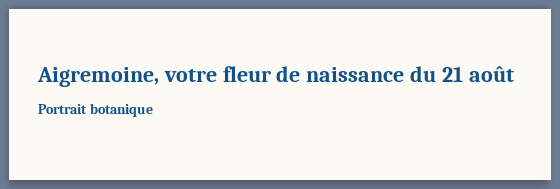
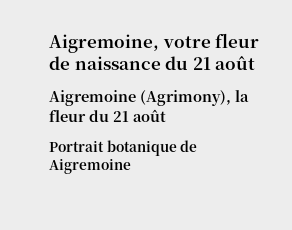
(514, 74) none -> [49,90,249,106] [49,109,166,122] // Aigremoine (Agrimony), la fleur du 21 août
(153, 110) none -> [180,140,198,152] [49,159,131,174] de Aigremoine

